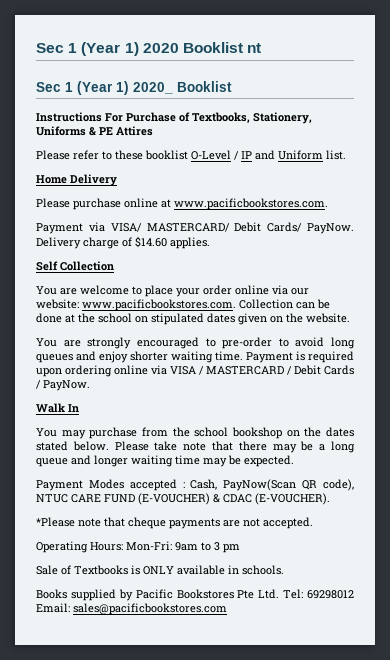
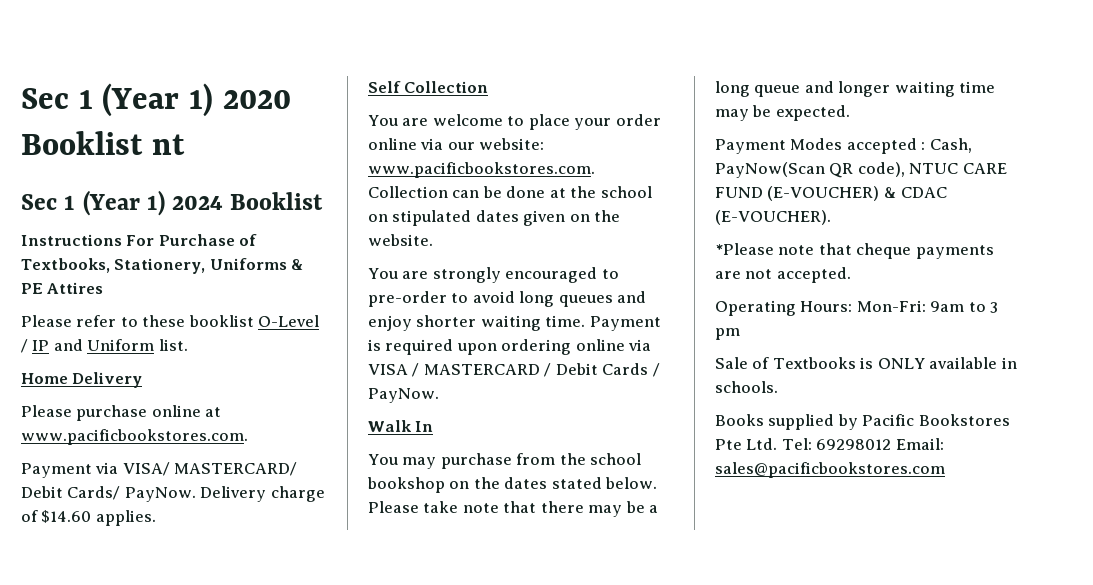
[133,82,173,94] 2020_ -> [172,195,224,210] 2024

